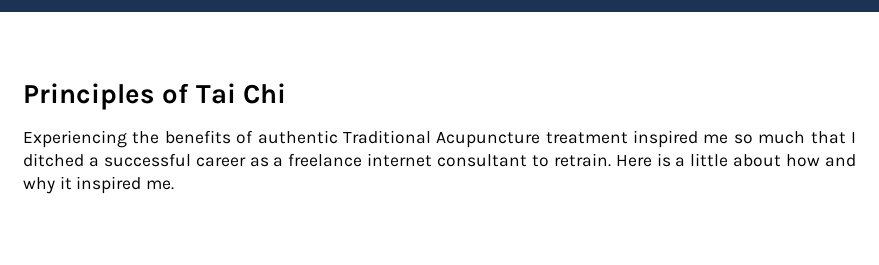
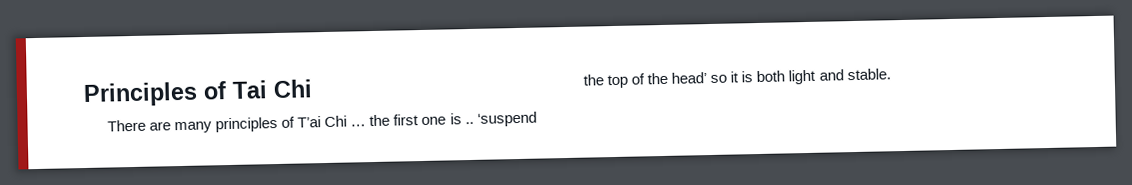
[23,130,856,148] [23,153,856,167] [23,176,175,194] Experiencing the benefits of authentic Traditional Acupuncture treatment inspired me so much that I ditched a successful career as a freelance internet consultant to retrain. Here is a little about how and why it inspired me. -> [106,111,537,134] [583,68,891,89] There are many principles of T’ai Chi … the first one is .. ‘suspend the top of the head’ so it is both light and stable.

